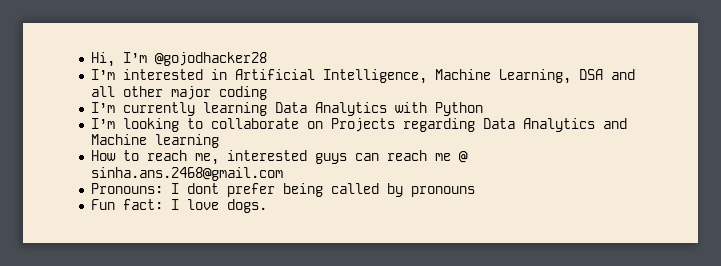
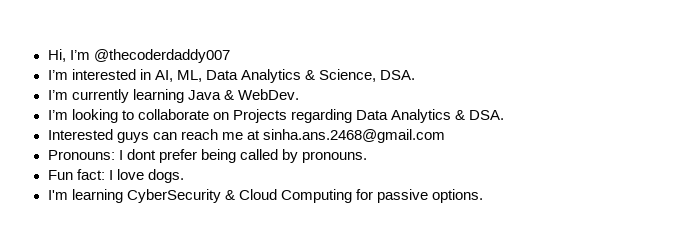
[154,52,267,66] @gojodhacker28 -> [93,49,230,63] @thecoderdaddy007
[234,69,635,84] [90,86,267,100] Artificial Intelligence, Machine Learning, DSA and all other major coding -> [154,69,415,83] AI, ML, Data Analytics & Science, DSA.
[274,102,483,116] Data Analytics with Python -> [187,89,299,100] Java & WebDev.
[602,118,627,129] [90,134,219,148] [90,150,307,165] and Machine learning // How to reach me, interested -> [454,110,505,120] [47,129,113,140] & DSA. // Interested
[458,151,468,163] @ -> [246,130,260,140] at
[410,186,475,197] pronouns -> [301,151,367,163] pronouns.
(267, 206) none -> [47,189,483,203] // I'm learning CyberSecurity & Cloud Computing for passive options.

